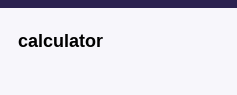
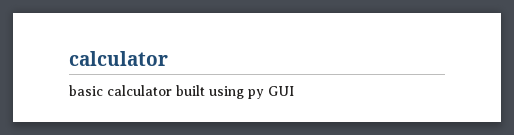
[18,34,103,47] calculator -> [69,51,168,66] [69,85,294,99] calculator // basic calculator built using py GUI

